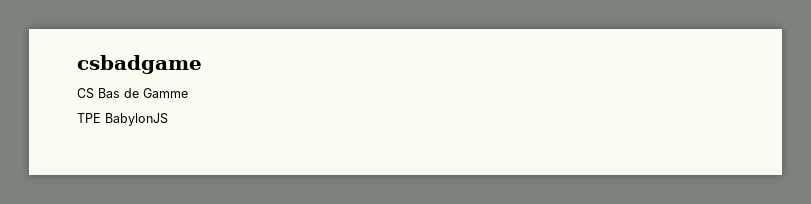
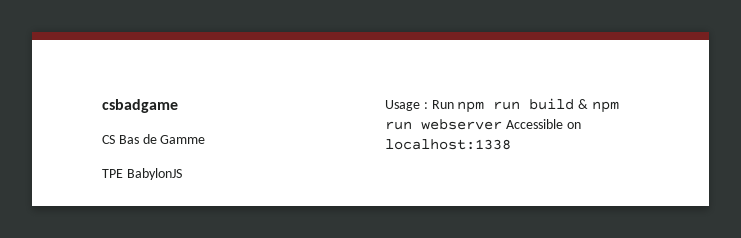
(168, 119) none -> [385,98,619,113] [385,119,581,130] [385,139,511,150] // Usage : Run npm run build & npm run webserver Accessible on localhost:1338

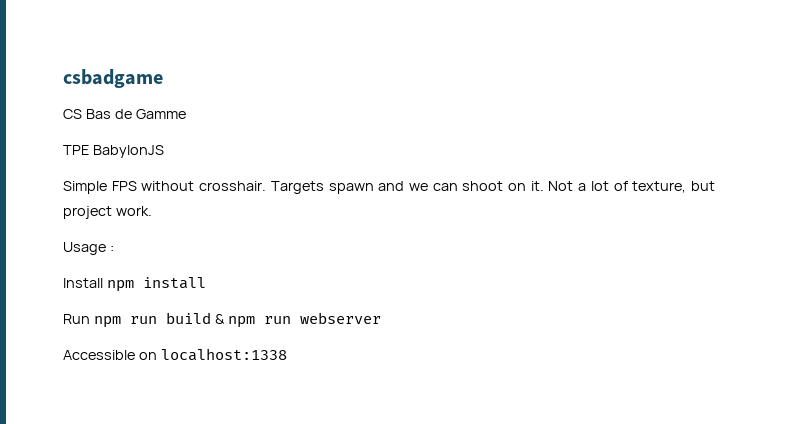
(182, 174) none -> [63,181,716,194] [63,206,152,219] // Simple FPS without crosshair. Targets spawn and we can shoot on it. Not a lot of texture, but project work.
(428, 105) none -> [63,277,206,292] // Install npm install //
(502, 124) none -> (381, 318) //

